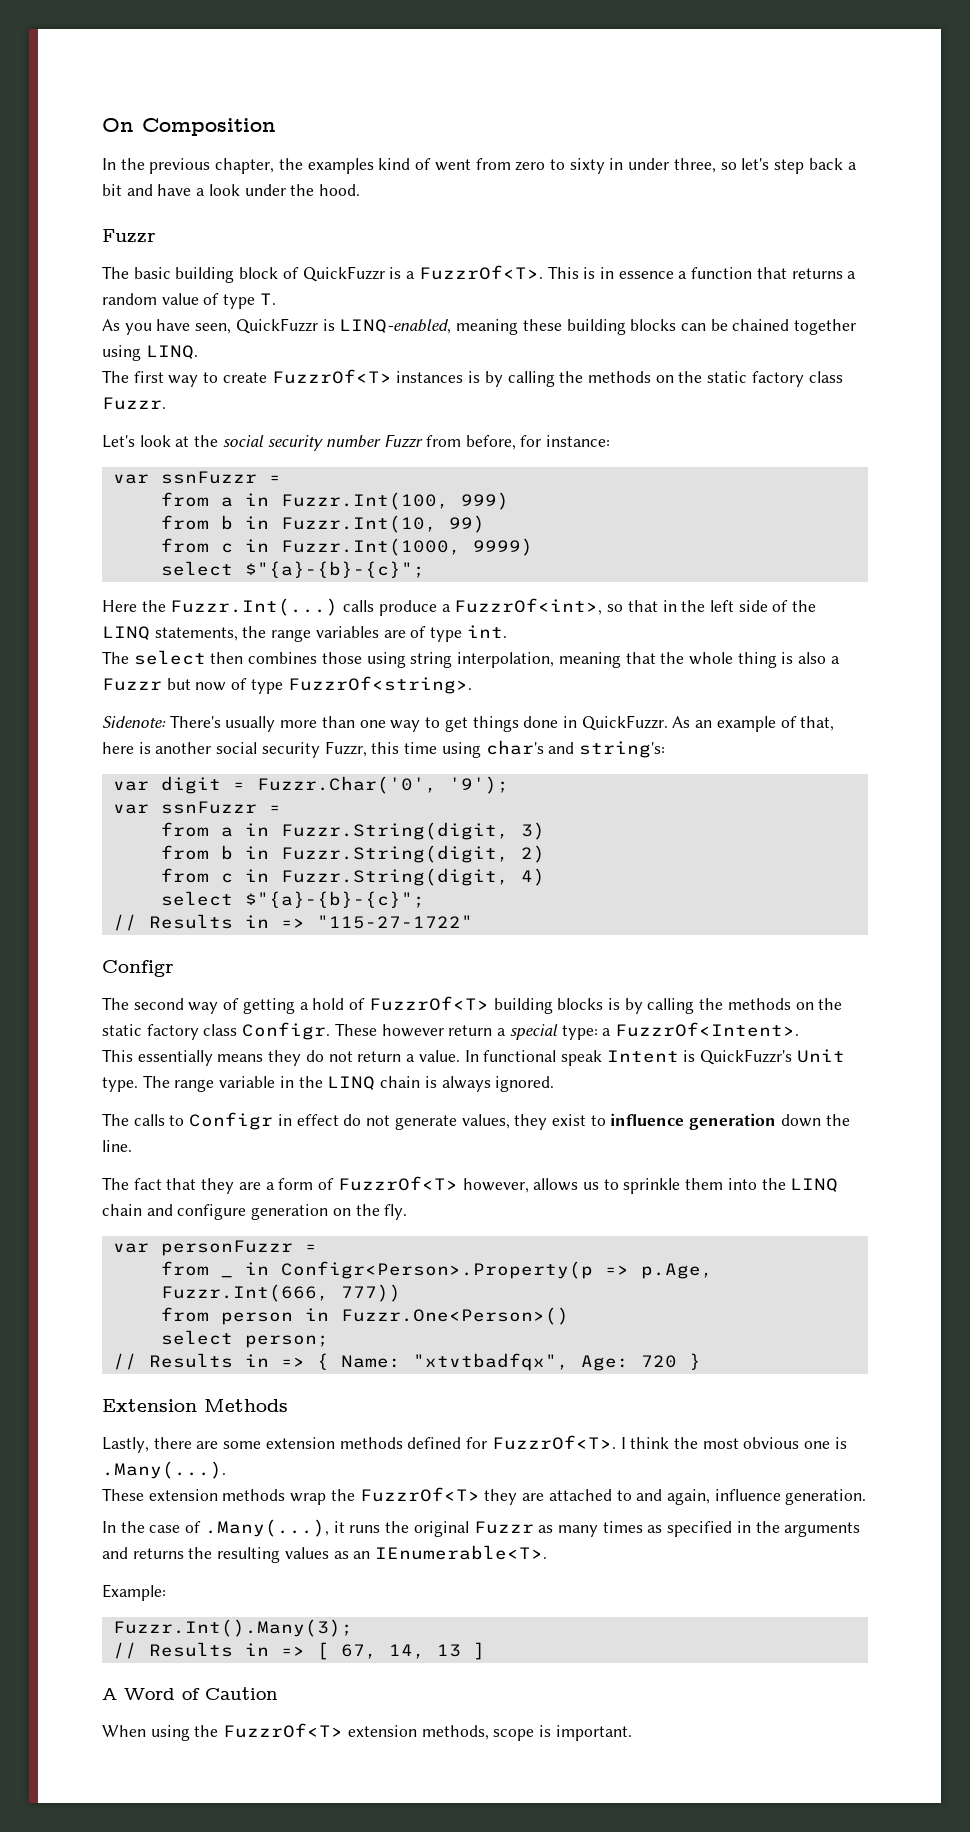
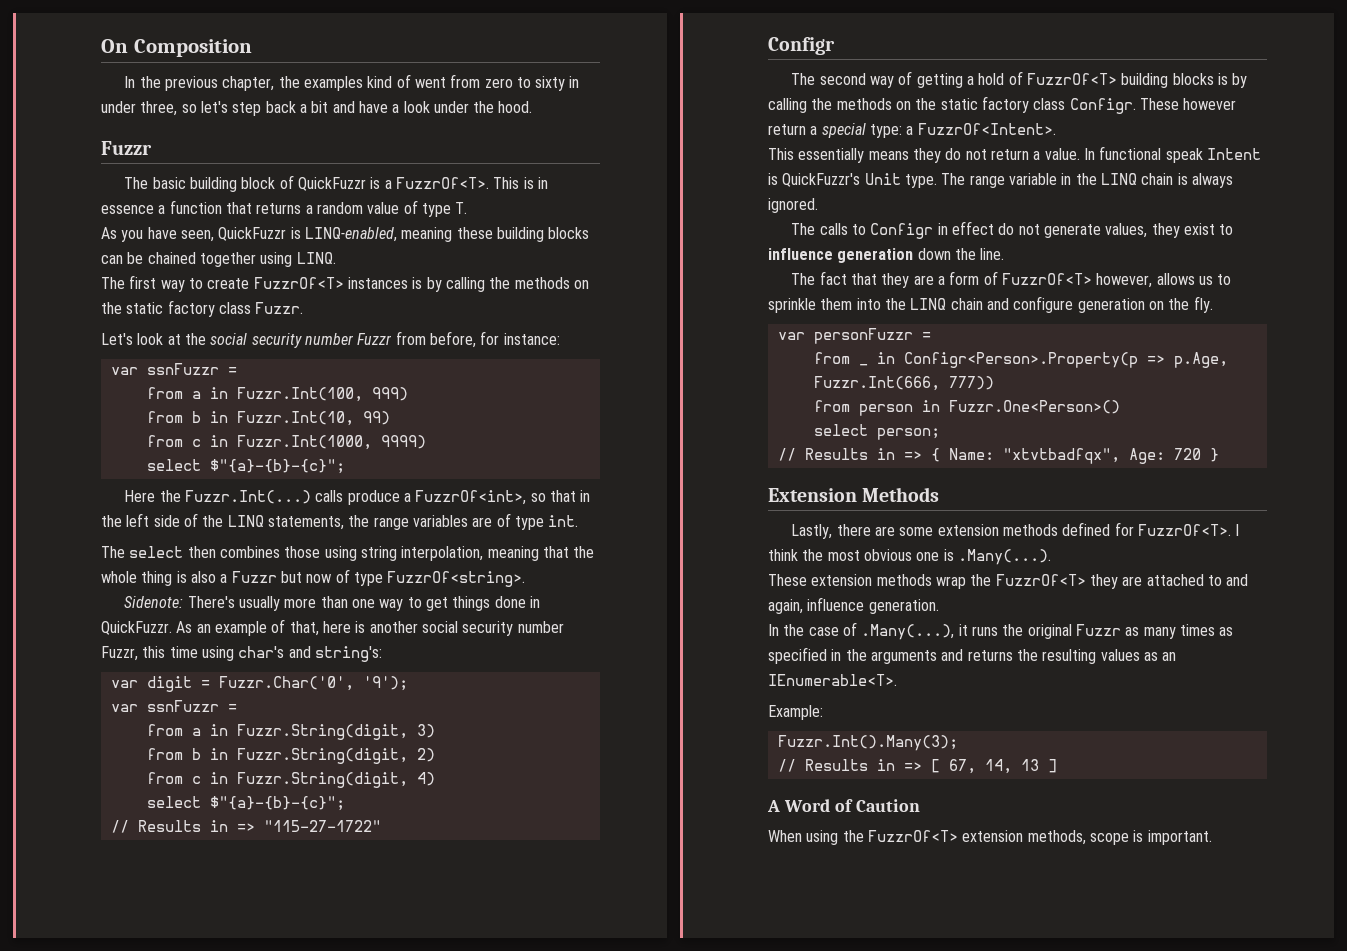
(320, 750) none -> [517,621,564,633] number

